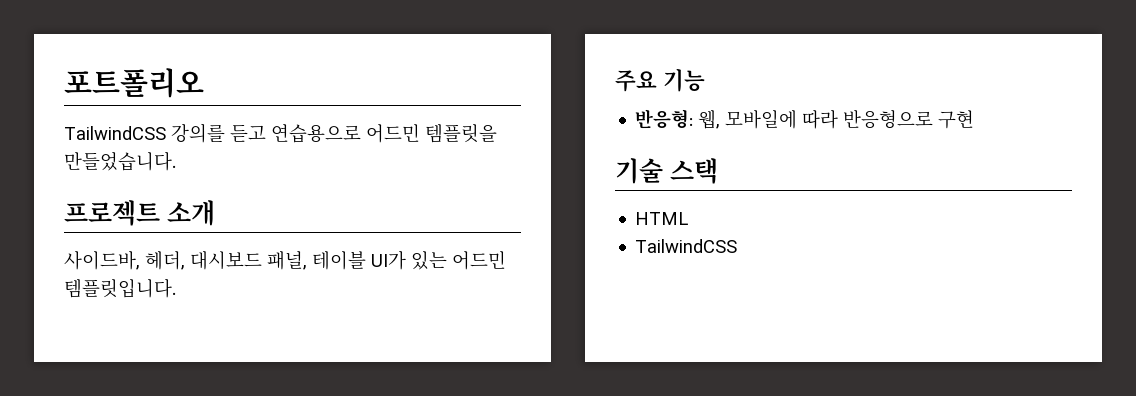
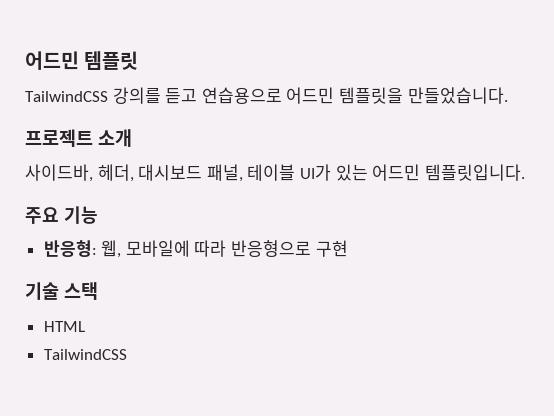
[64,68,204,98] 포트폴리오 -> [25,51,139,70] 어드민 템플릿

